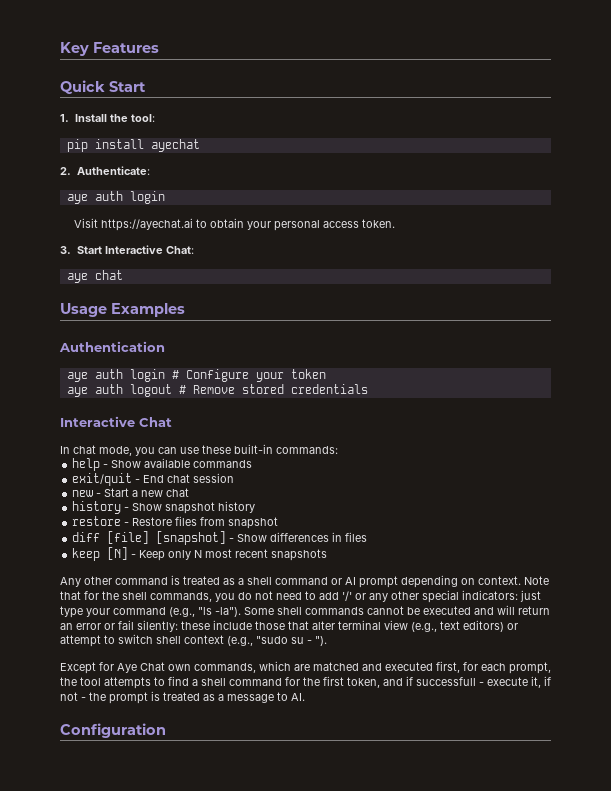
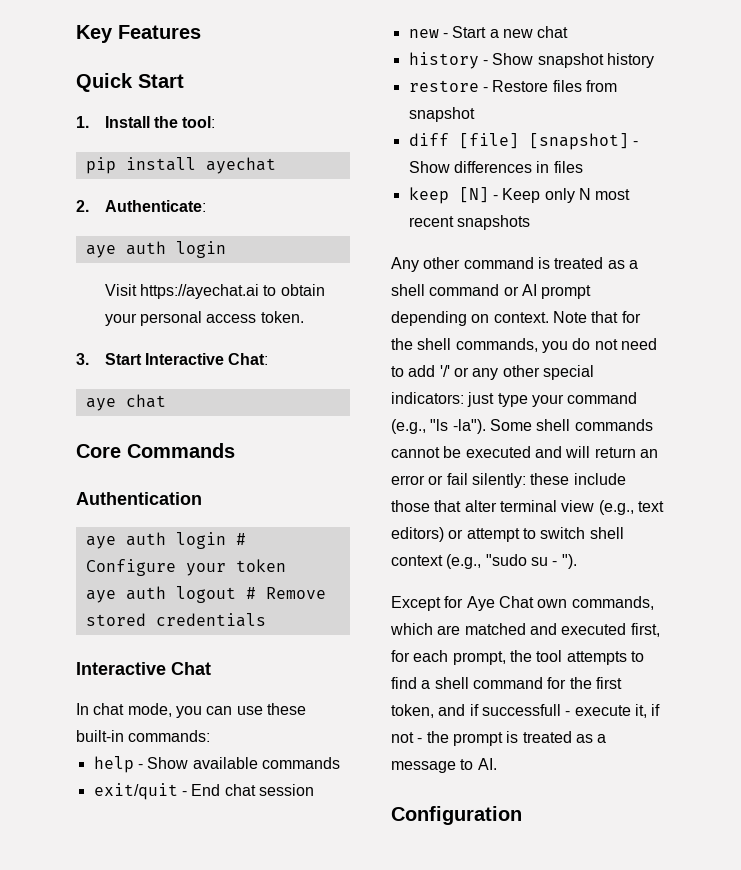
[60,303,185,317] Usage Examples -> [76,443,235,458] Core Commands

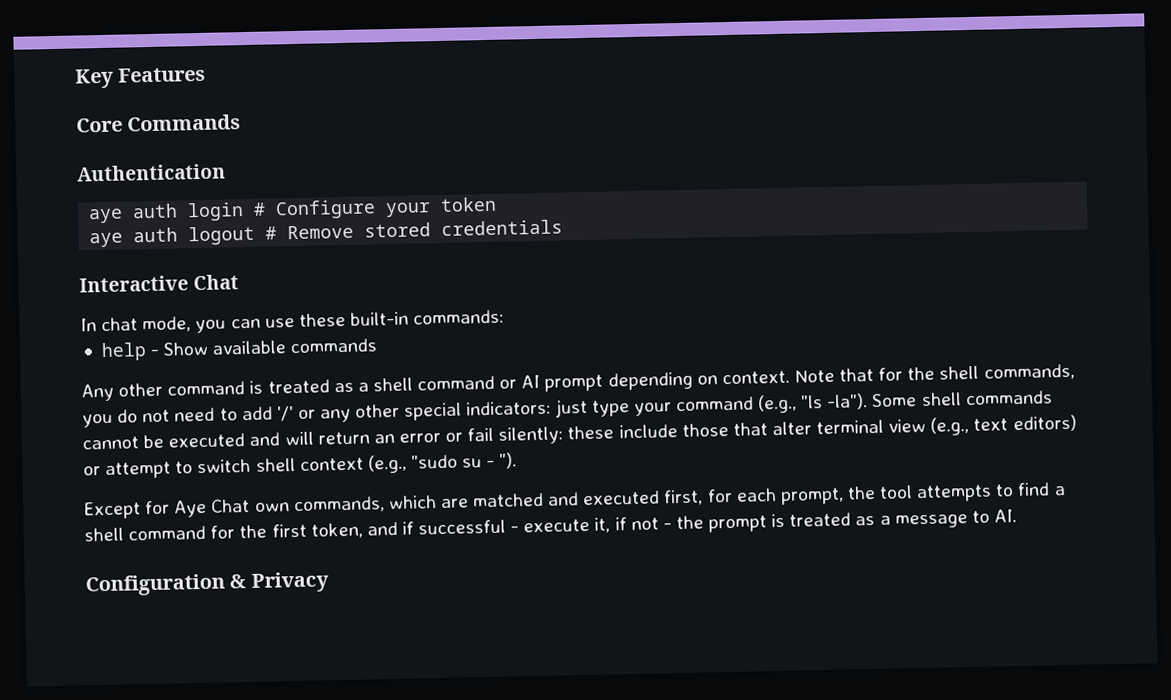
[76,73,184,92] [76,116,216,128] [85,157,276,174] [76,200,206,212] [85,241,226,258] [104,284,325,299] [104,311,304,326] [76,353,269,365] [85,394,166,411] // Quick Start // 1. Install the tool: // pip install ayechat // 2. Authenticate: // aye auth login // Visit https://ayechat.ai to obtain your personal access token. // 3. Start Interactive Chat: // aye chat -> (207, 74) none
[93,783,314,800] [408,26,569,38] [408,52,654,69] [408,80,617,92] [408,107,475,122] [408,133,638,150] [408,161,583,173] [408,187,631,204] [408,215,530,230] // exit/quit - End chat session // new - Start a new chat // history - Show snapshot history // restore - Restore files from snapshot // diff [file] [snapshot] - Show differences in files // keep [N] - Keep only N most recent snapshots -> (378, 346) none
[481,704,561,716] successfull -> [418,519,507,535] successful
(522, 815) none -> [229,571,329,593] & Privacy

